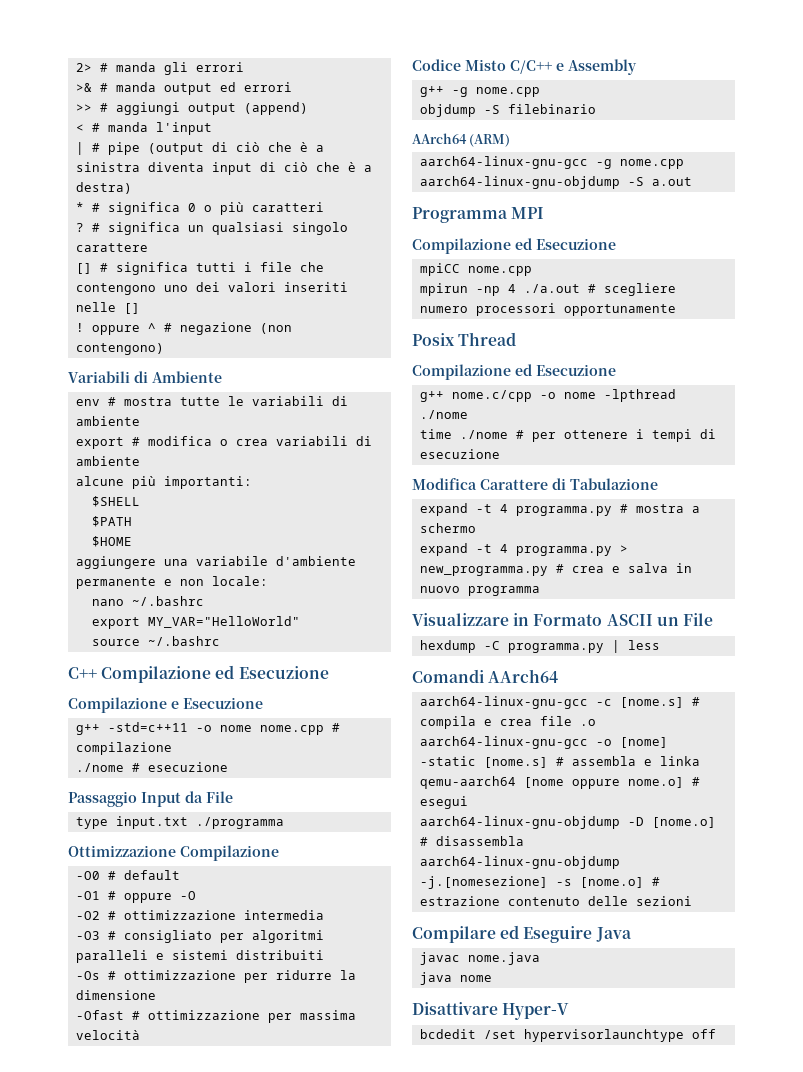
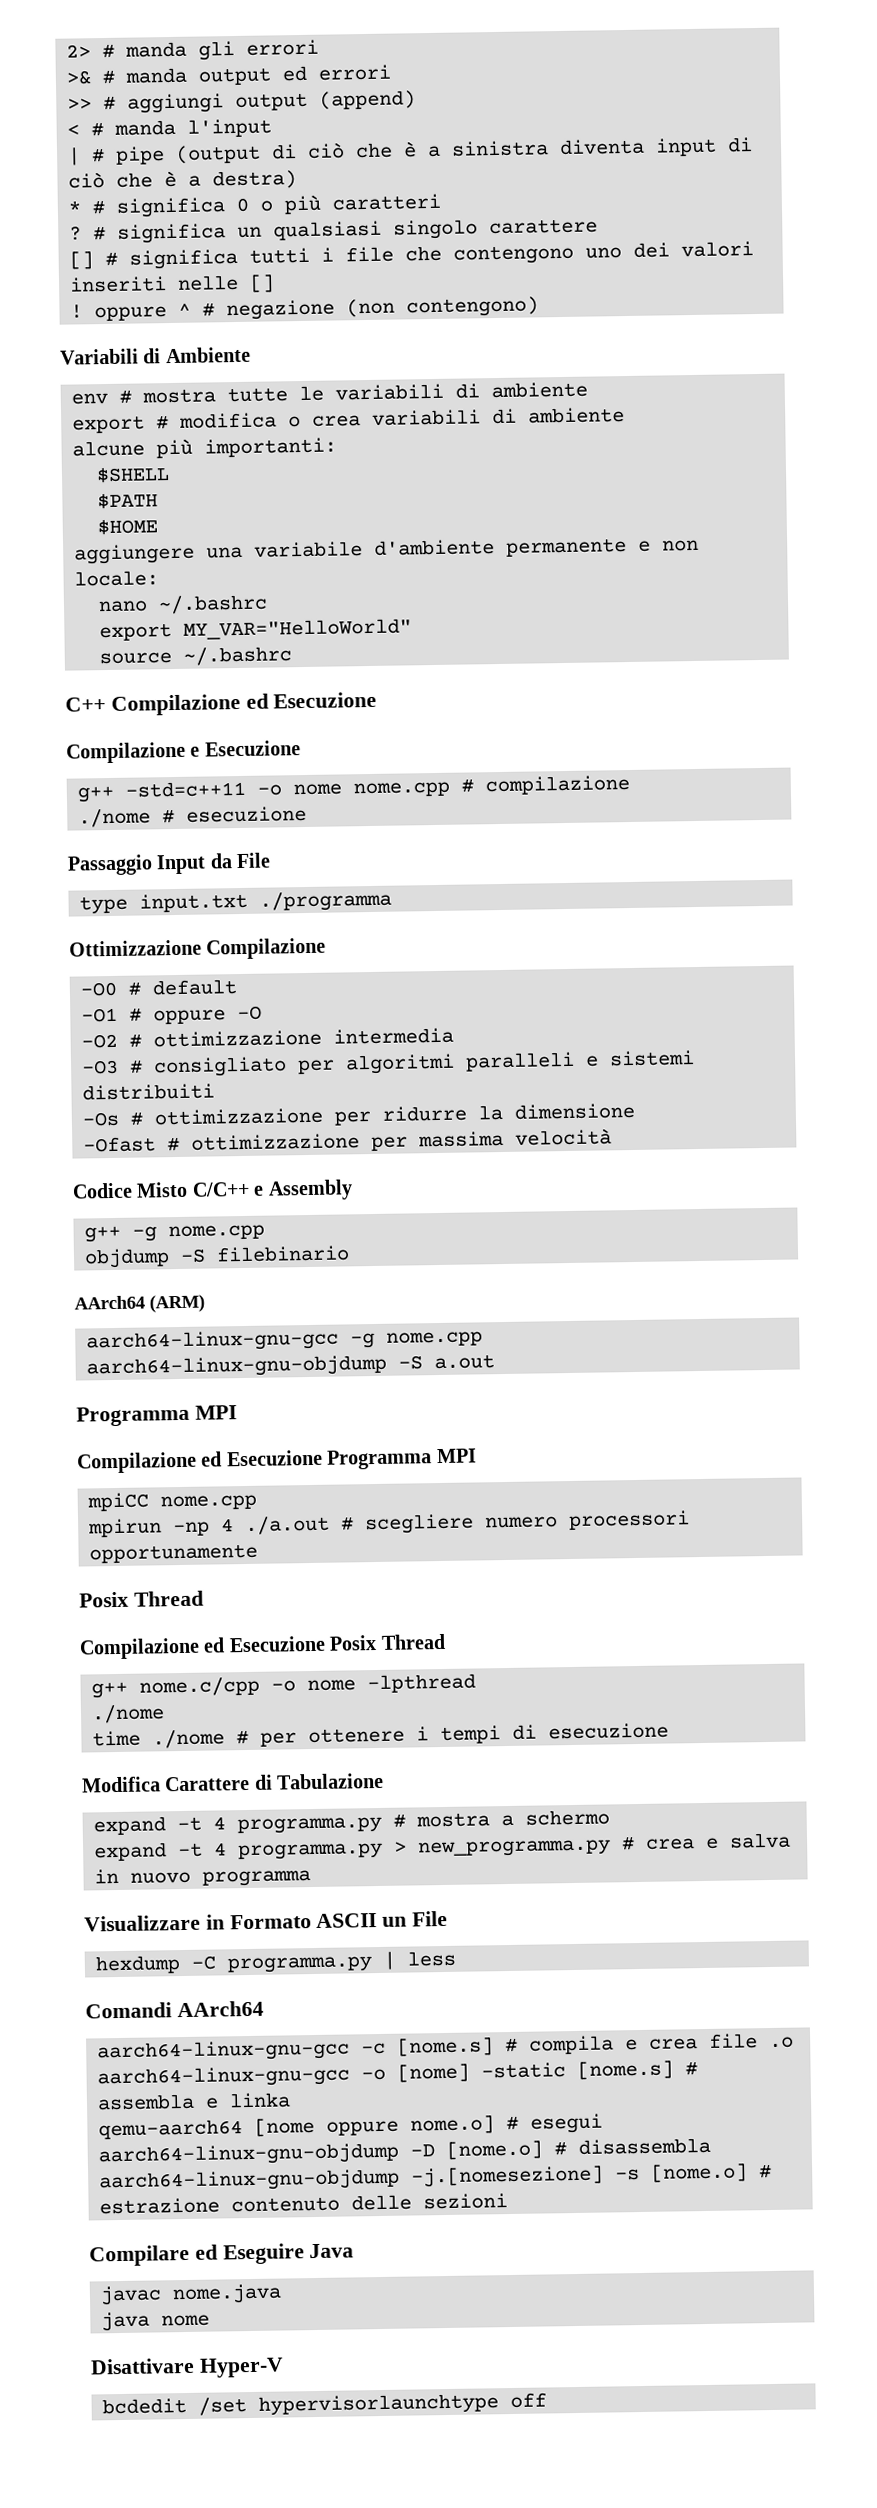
(616, 244) none -> [327,1448,477,1470] Programma MPI
(616, 370) none -> [329,1633,446,1651] Posix Thread

